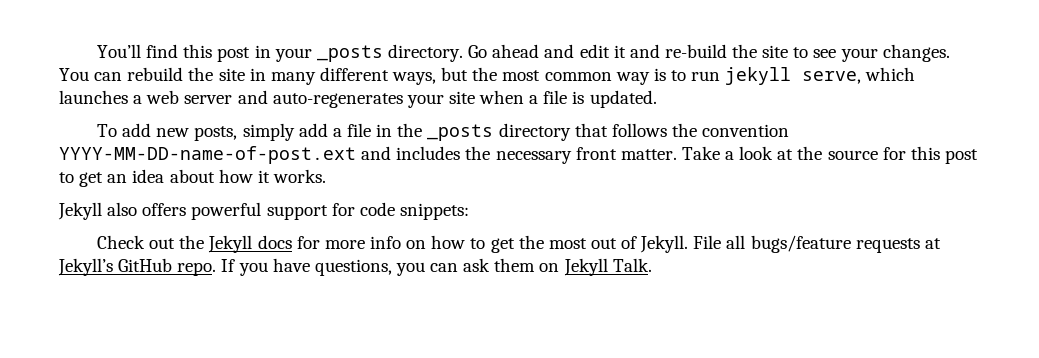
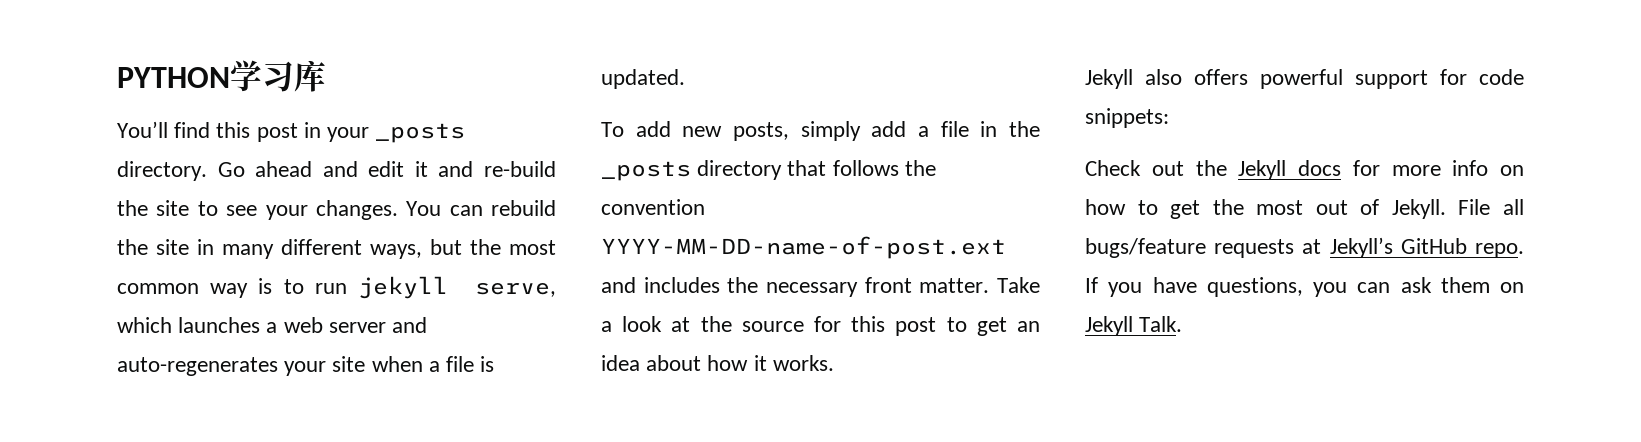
(97, 51) none -> [117,60,326,92] PYTHON学习库 //

